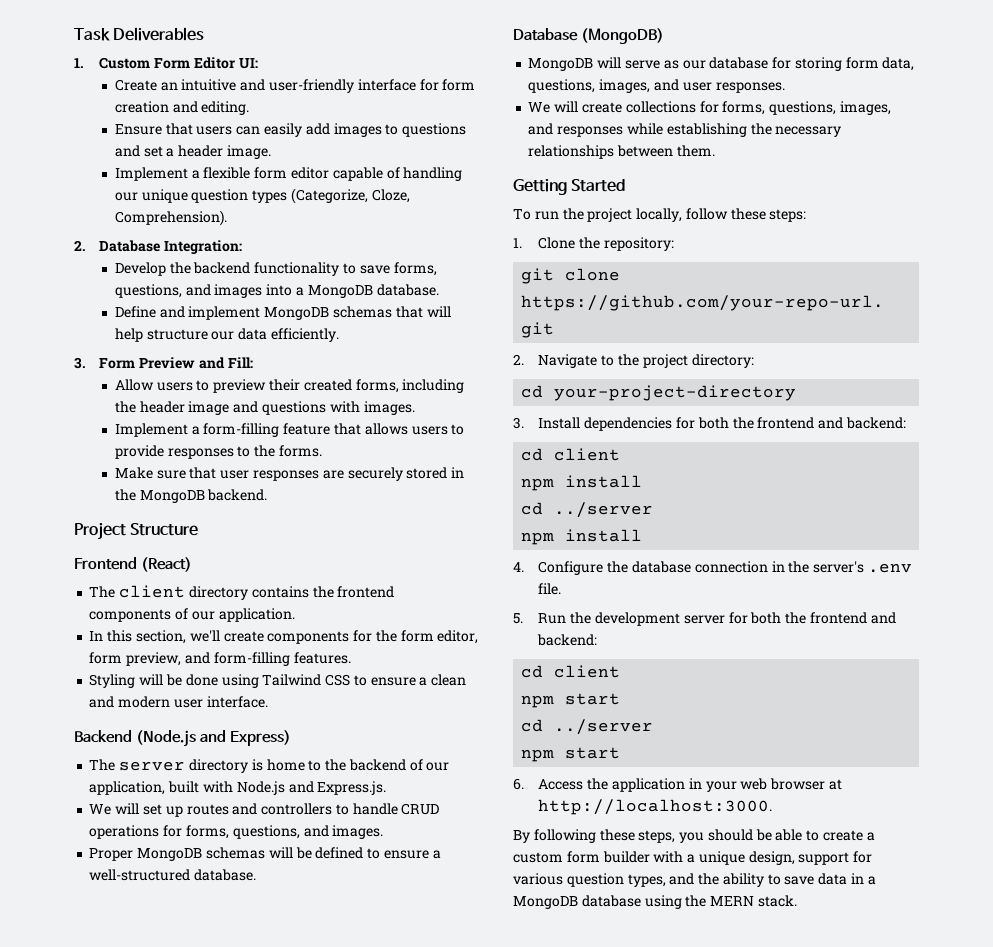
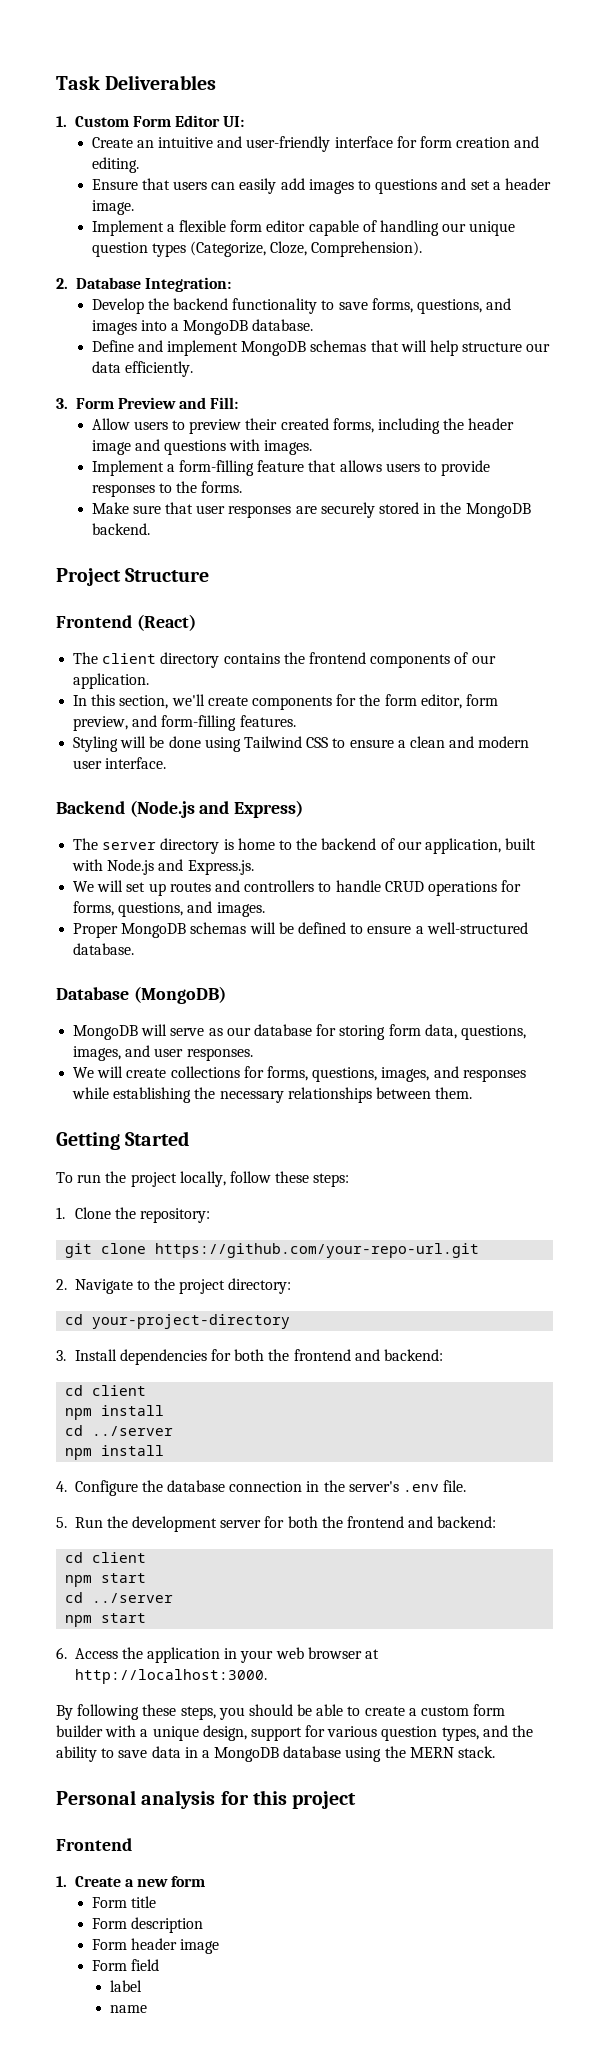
(797, 901) none -> [56,1790,357,1809] [56,1838,132,1851] [56,1876,206,1887] [91,1896,156,1908] [91,1917,203,1933] [91,1938,220,1954] [91,1959,159,1971] [110,1980,143,1992] [110,2005,148,2013] // Personal analysis for this project // Frontend // 1. Create a new form // Form title // Form description // Form header image // Form field // label // name

